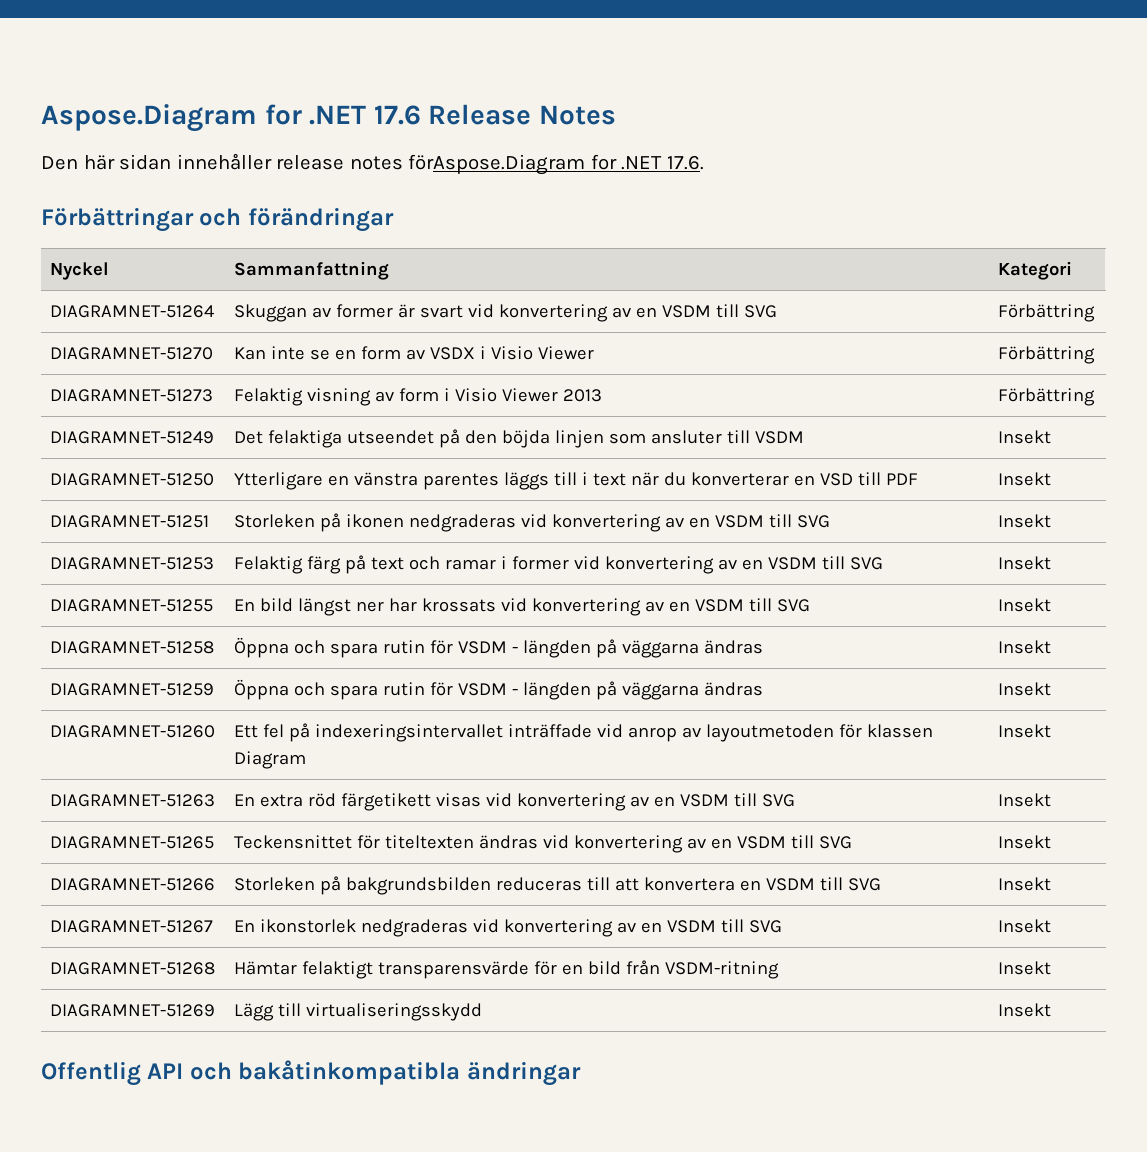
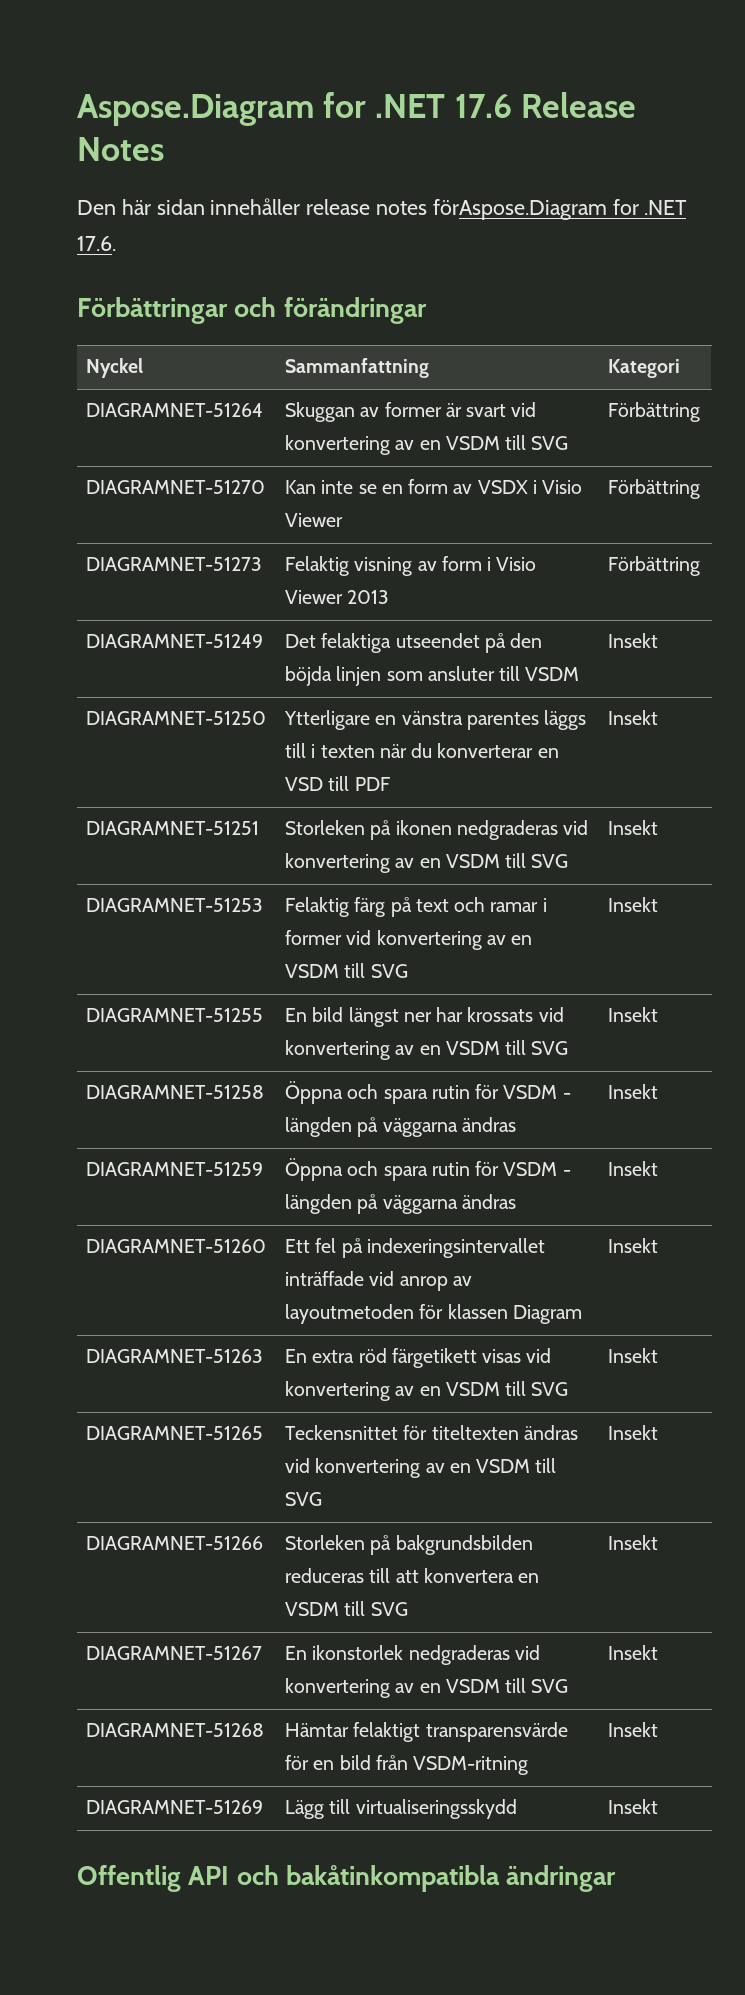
[593,473,627,486] text -> [320,745,375,758] texten

